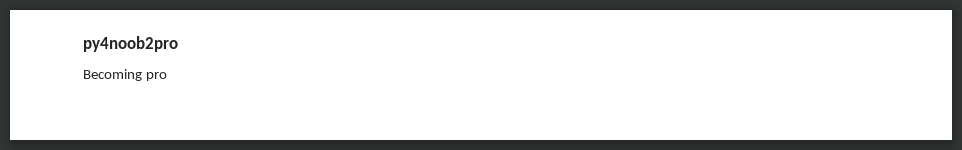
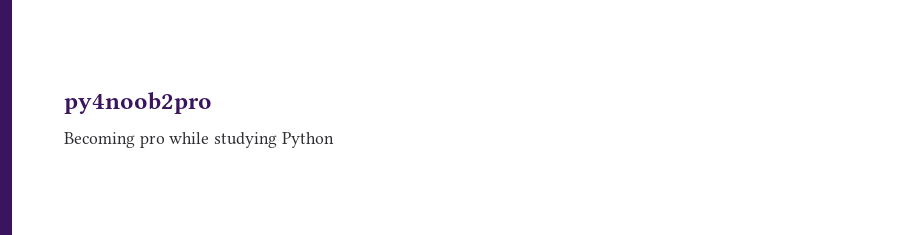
(167, 76) none -> [169,132,334,148] while studying Python

